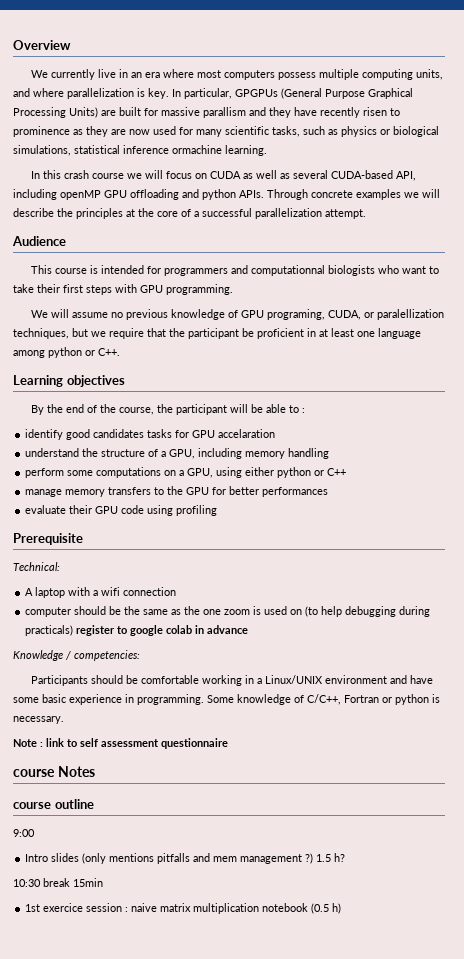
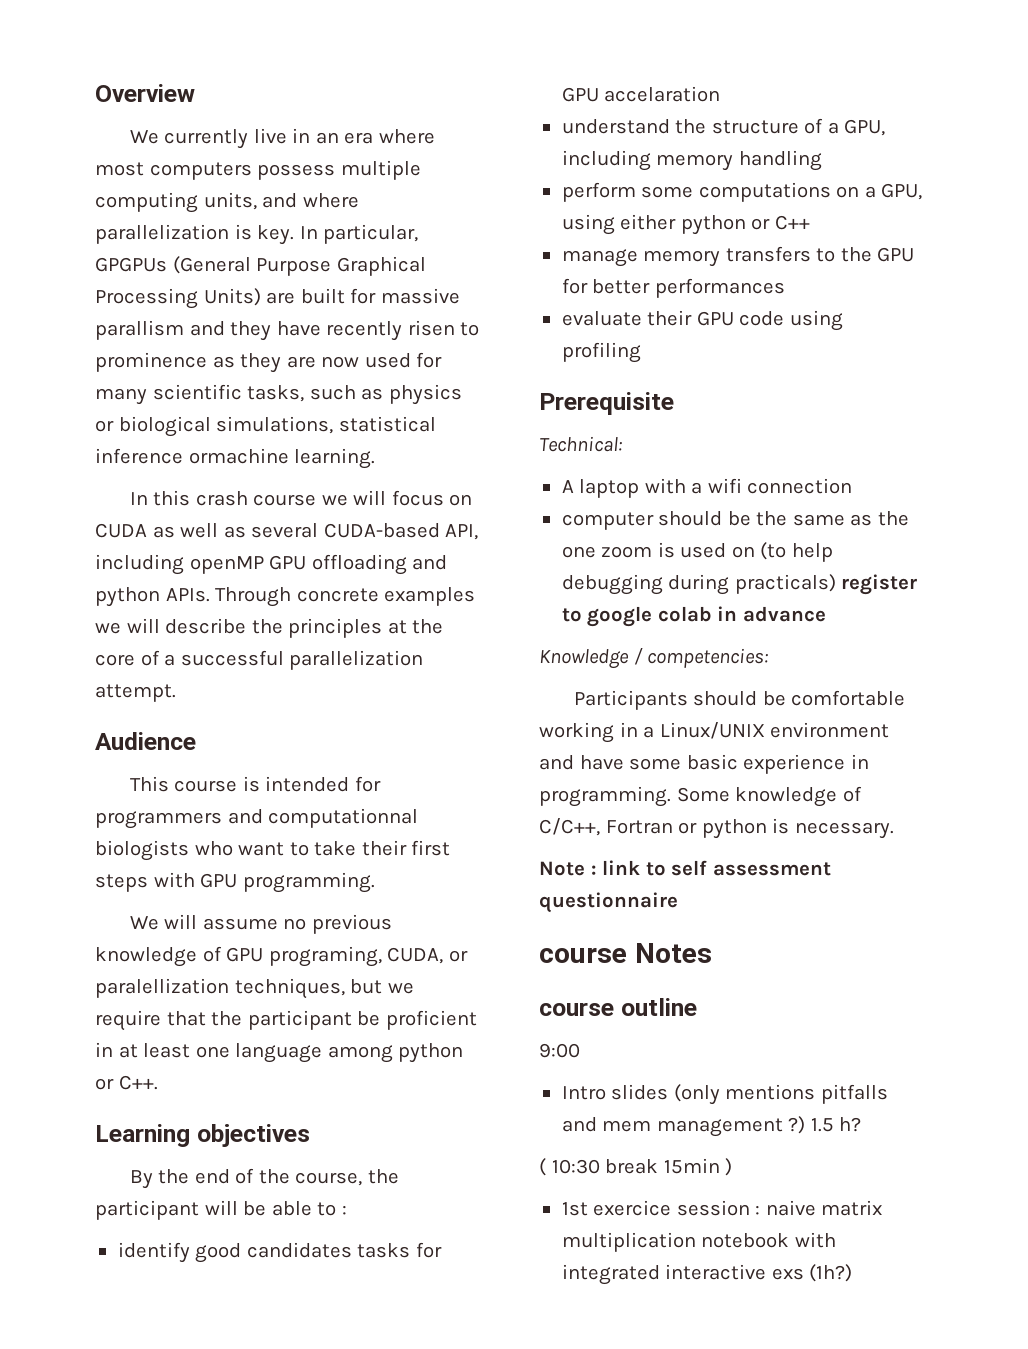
(346, 857) none -> [539,1158,546,1176] (
(103, 882) none -> [725,1158,733,1176] )
[311,903,342,914] (0.5 h) -> [794,1232,836,1248] [561,1264,853,1285] with integrated interactive exs (1h?)

